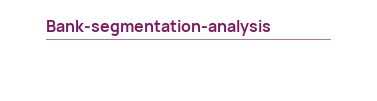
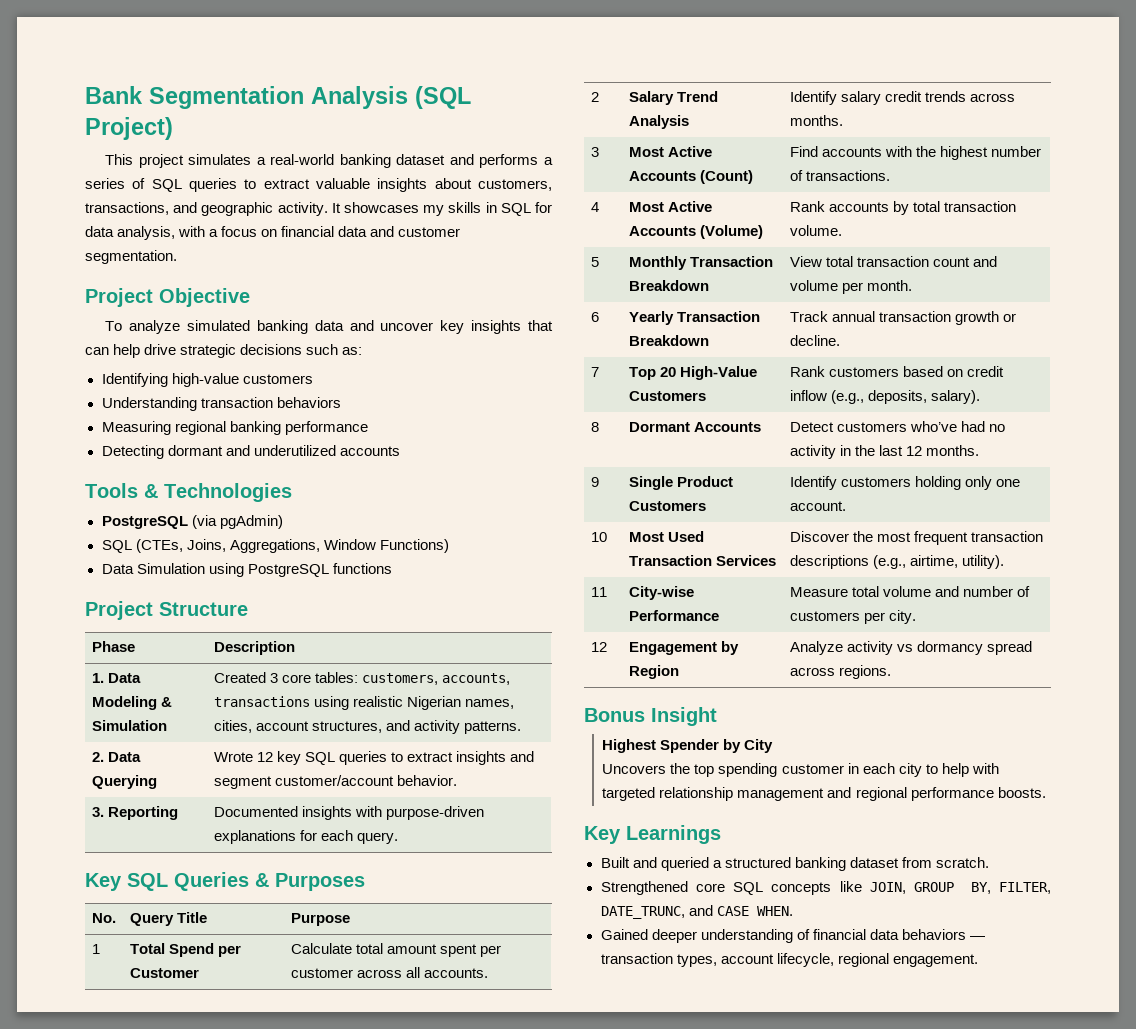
[46,20,271,36] Bank-segmentation-analysis -> [85,86,471,109] [85,117,173,140] [105,154,553,168] [85,178,552,192] [85,202,552,216] [85,226,461,240] [85,250,177,264] [85,288,250,307] [105,320,553,334] [85,344,363,358] [101,373,313,387] [101,397,341,411] [101,421,368,435] [101,445,400,459] [85,483,292,502] [101,515,283,529] [101,539,449,553] [101,563,392,577] [85,601,248,620] [91,641,135,652] [213,641,295,655] [91,673,142,683] [91,696,173,710] [91,720,167,731] [213,672,511,685] [213,696,515,710] [213,720,522,734] [91,752,142,762] [91,775,157,789] [213,751,535,765] [213,775,458,789] [91,806,179,820] [213,806,485,820] [213,830,399,844] [85,872,365,891] [91,913,116,923] [129,912,208,926] [290,913,350,926] [91,944,100,954] [129,943,242,957] [129,968,199,978] [290,943,502,957] [290,967,489,978] [590,92,599,102] [628,91,719,105] [628,115,689,129] [789,91,1016,105] [789,115,843,126] [590,147,599,157] [628,146,713,157] [628,170,754,184] [789,146,1042,160] [789,170,891,181] [590,202,599,212] [628,201,713,212] [628,225,764,239] [789,201,1017,215] [789,225,842,236] [590,257,599,267] [628,256,774,270] [628,280,709,291] [789,256,998,267] [789,280,913,294] [590,312,599,322] [628,311,761,325] [628,335,709,346] [789,311,1017,325] [789,335,840,346] [590,367,599,377] [628,366,758,380] [628,391,706,401] [789,366,1005,377] [789,390,981,404] [590,422,599,432] [628,422,762,432] [789,421,1006,432] [789,445,980,459] [590,477,599,487] [628,476,734,490] [628,501,706,511] [789,476,1021,490] [789,501,846,511] [590,532,607,542] [628,531,705,542] [628,555,777,566] [789,531,1044,545] [789,555,1005,569] [590,587,607,597] [628,586,694,600] [628,610,719,621] [789,586,1031,597] [789,610,917,624] [590,642,607,652] [628,641,740,655] [628,665,679,679] [789,641,1033,655] [789,665,892,679] [584,707,717,726] [602,739,774,753] [602,763,999,777] [602,787,1046,801] [584,825,721,844] [600,857,989,871] [600,881,1051,895] [600,905,793,919] [600,929,985,943] [600,953,978,967] Bank Segmentation Analysis (SQL Project) // This project simulates a real-world banking dataset and performs a series of SQL queries to extract valuable insights about customers, transactions, and geographic activity. It showcases my skills in SQL for data analysis, with a focus on financial data and customer segmentation. // Project Objective // To analyze simulated banking data and uncover key insights that can help drive strategic decisions such as: // Identifying high-value customers // Understanding transaction behaviors // Measuring regional banking performance // Detecting dormant and underutilized accounts // Tools & Technologies // PostgreSQL (via pgAdmin) // SQL (CTEs, Joins, Aggregations, Window Functions) // Data Simulation using PostgreSQL functions // Project Structure // Phase | Description // 1. Data Modeling & Simulation | Created 3 core tables: customers, accounts, transactions using realistic Nigerian names, cities, account structures, and activity patterns. // 2. Data Querying | Wrote 12 key SQL queries to extract insights and segment customer/account behavior. // 3. Reporting | Documented insights with purpose-driven explanations for each query. // Key SQL Queries & Purposes // No. | Query Title | Purpose // 1 | Total Spend per Customer | Calculate total amount spent per customer across all accounts. // 2 | Salary Trend Analysis | Identify salary credit trends across months. // 3 | Most Active Accounts (Count) | Find accounts with the highest number of transactions. // 4 | Most Active Accounts (Volume) | Rank accounts by total transaction volume. // 5 | Monthly Transaction Breakdown | View total transaction count and volume per month. // 6 | Yearly Transaction Breakdown | Track annual transaction growth or decline. // 7 | Top 20 High-Value Customers | Rank customers based on credit inflow (e.g., deposits, salary). // 8 | Dormant Accounts | Detect customers who’ve had no activity in the last 12 months. // 9 | Single Product Customers | Identify customers holding only one account. // 10 | Most Used Transaction Services | Discover the most frequent transaction descriptions (e.g., airtime, utility). // 11 | City-wise Performance | Measure total volume and number of customers per city. // 12 | Engagement by Region | Analyze activity vs dormancy spread across regions. // Bonus Insight // Highest Spender by City // Uncovers the top spending customer in each city to help with targeted relationship management and regional performance boosts. // Key Learnings // Built and queried a structured banking dataset from scratch. // Strengthened core SQL concepts like JOIN, GROUP BY, FILTER, DATE_TRUNC, and CASE WHEN. // Gained deeper understanding of financial data behaviors — transaction types, account lifecycle, regional engagement.

